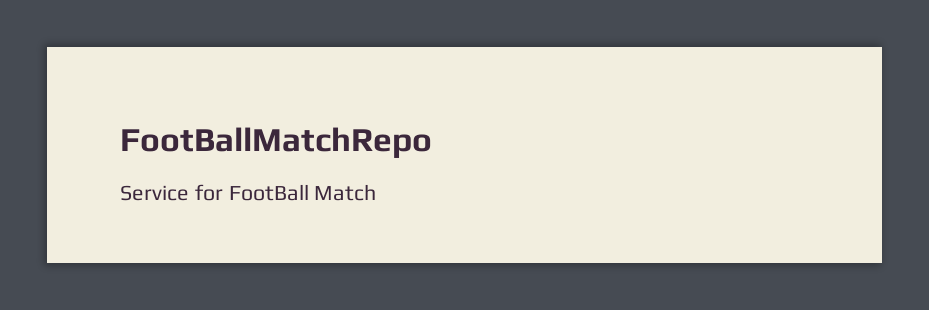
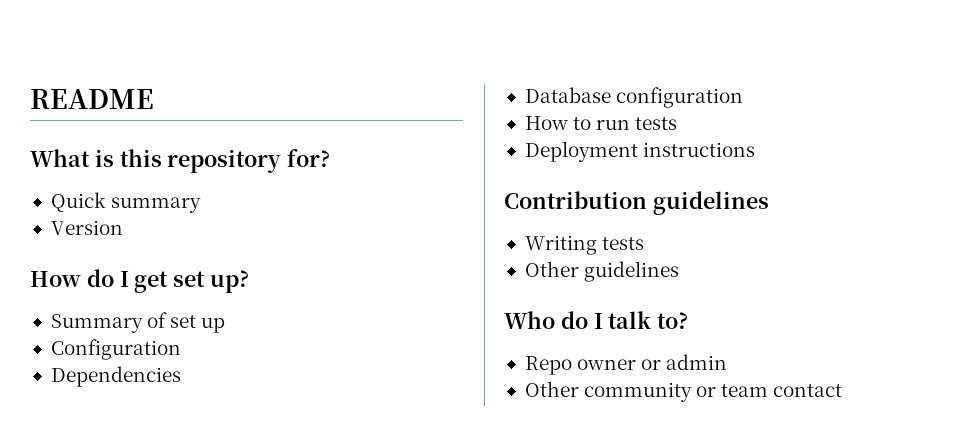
[120,127,432,158] [120,184,377,201] FootBallMatchRepo // Service for FootBall Match -> [30,89,154,109] [30,149,331,173] [50,192,202,213] [50,220,123,235] [30,269,250,293] [50,312,226,333] [50,339,181,360] [50,366,181,387] [524,87,744,108] [524,116,678,130] [524,141,756,162] [504,191,769,215] [524,235,645,255] [524,261,680,282] [504,311,689,329] [524,354,728,375] [524,381,843,402] README // What is this repository for? // Quick summary // Version // How do I get set up? // Summary of set up // Configuration // Dependencies // Database configuration // How to run tests // Deployment instructions // Contribution guidelines // Writing tests // Other guidelines // Who do I talk to? // Repo owner or admin // Other community or team contact

